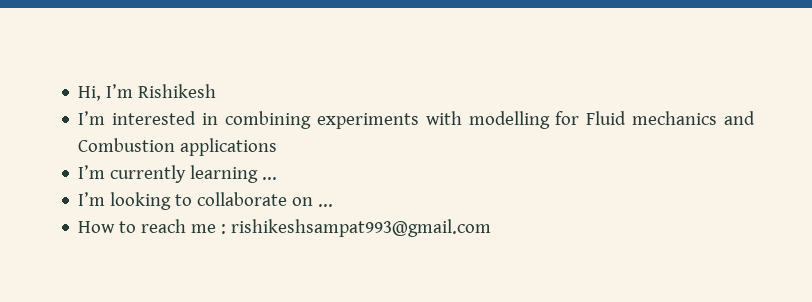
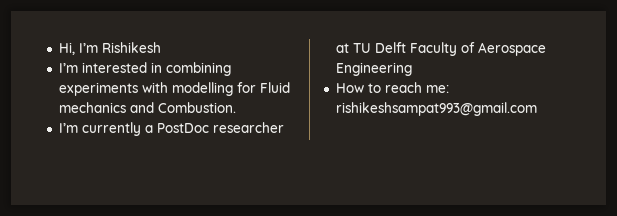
[78,138,278,156] Combustion applications -> [157,102,236,113] Combustion.
[190,165,278,183] [78,192,334,210] learning ... // I’m looking to collaborate on ... -> [144,122,284,133] [335,42,546,56] [335,62,412,76] a PostDoc researcher at TU Delft Faculty of Aerospace Engineering
[191,224,227,234] me : -> [425,85,449,93] me:

